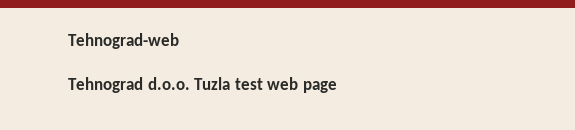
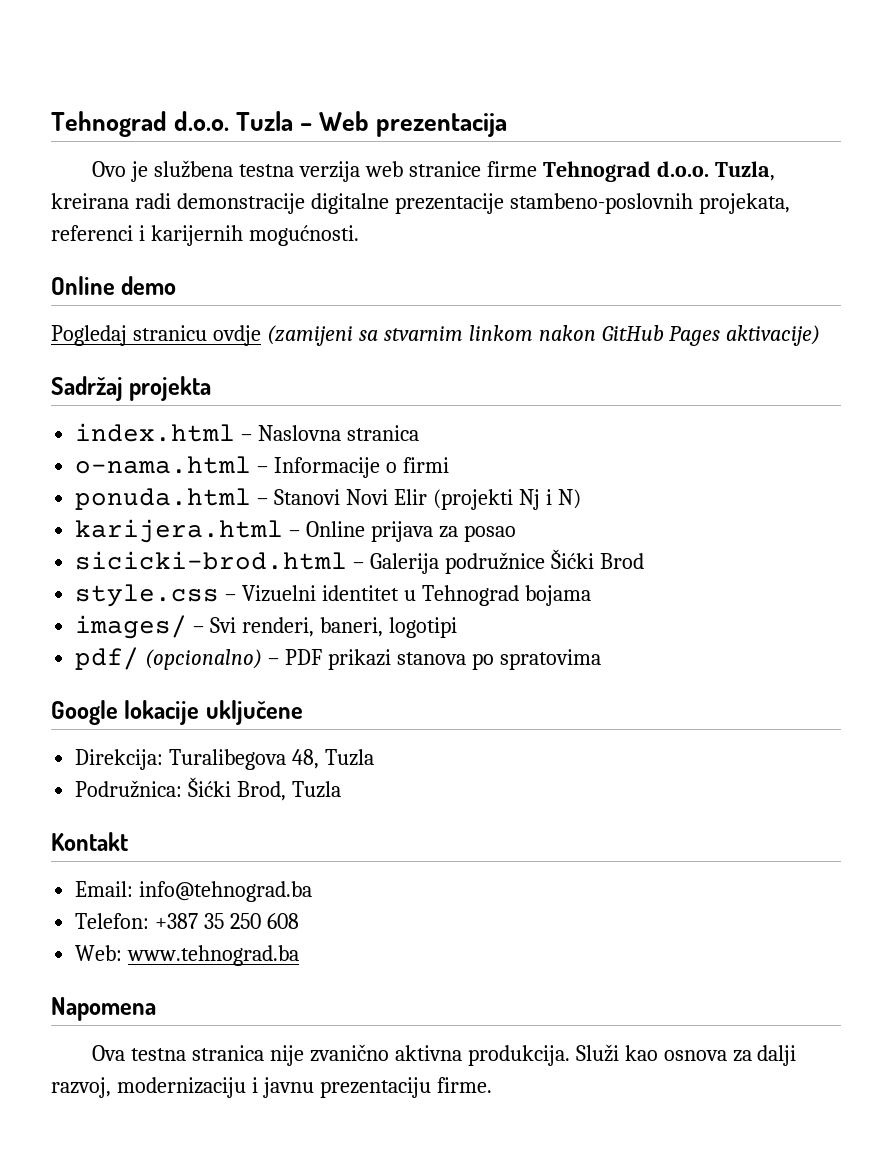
[68,33,179,49] Tehnograd-web // -> (51, 124) none
[234,77,337,93] test web page -> [300,111,508,137] [92,160,775,182] [51,193,790,214] [51,225,359,246] [51,276,177,295] [51,325,821,346] [51,376,212,401] [75,423,420,442] [75,456,449,478] [75,488,581,510] [75,519,516,543] [75,549,644,574] [75,584,591,607] [75,615,457,639] [75,647,601,670] [51,700,303,725] [75,749,375,770] [75,777,342,801] [51,832,128,851] [75,881,313,902] [75,913,299,929] [75,945,300,966] [51,997,156,1021] [92,1044,797,1066] [51,1077,492,1098] – Web prezentacija // Ovo je službena testna verzija web stranice firme Tehnograd d.o.o. Tuzla, kreirana radi demonstracije digitalne prezentacije stambeno-poslovnih projekata, referenci i karijernih mogućnosti. // Online demo // Pogledaj stranicu ovdje (zamijeni sa stvarnim linkom nakon GitHub Pages aktivacije) // Sadržaj projekta // index.html – Naslovna stranica // o-nama.html – Informacije o firmi // ponuda.html – Stanovi Novi Elir (projekti Nj i N) // karijera.html – Online prijava za posao // sicicki-brod.html – Galerija podružnice Šićki Brod // style.css – Vizuelni identitet u Tehnograd bojama // images/ – Svi renderi, baneri, logotipi // pdf/ (opcionalno) – PDF prikazi stanova po spratovima // Google lokacije uključene // Direkcija: Turalibegova 48, Tuzla // Podružnica: Šićki Brod, Tuzla // Kontakt // Email: info@tehnograd.ba // Telefon: +387 35 250 608 // Web: www.tehnograd.ba // Napomena // Ova testna stranica nije zvanično aktivna produkcija. Služi kao osnova za dalji razvoj, modernizaciju i javnu prezentaciju firme.

